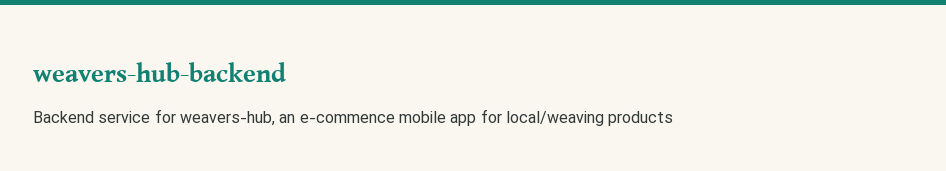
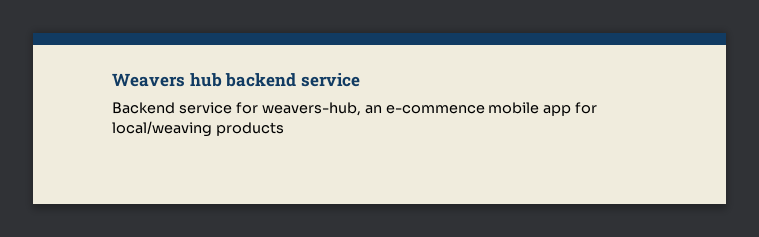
[33,62,286,82] weavers-hub-backend -> [112,73,360,87] Weavers hub backend service

